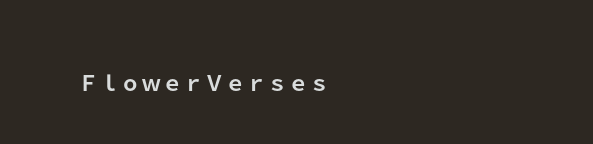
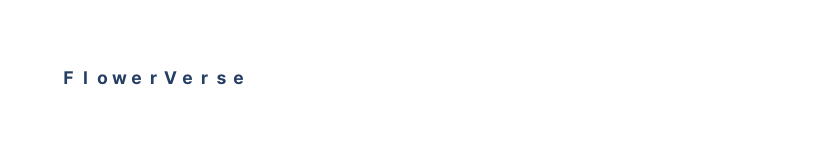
[309,79,330,91] ｓ -> (247, 79) none

